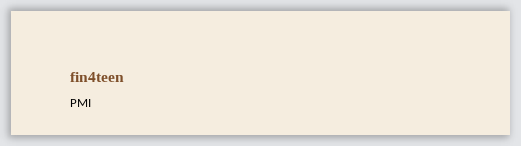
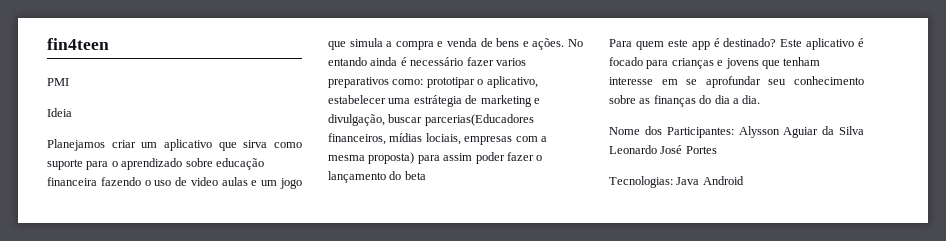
(91, 103) none -> [47,108,72,117] [47,139,302,151] [47,158,264,170] [47,177,302,189] [328,38,583,50] [328,57,526,66] [328,76,538,88] [328,95,540,107] [328,114,534,126] [328,133,547,145] [328,152,543,164] [328,171,426,183] [609,38,864,50] [609,57,821,69] [609,76,864,88] [609,95,761,107] [609,126,864,138] [609,145,717,154] [609,176,744,188] // Ideia // Planejamos criar um aplicativo que sirva como suporte para o aprendizado sobre educação financeira fazendo o uso de video aulas e um jogo que simula a compra e venda de bens e ações. No entando ainda é necessário fazer varios preparativos como: prototipar o aplicativo, estabelecer uma estrátegia de marketing e divulgação, buscar parcerias(Educadores financeiros, mídias lociais, empresas com a mesma proposta) para assim poder fazer o lançamento do beta // Para quem este app é destinado? Este aplicativo é focado para crianças e jovens que tenham interesse em se aprofundar seu conhecimento sobre as finanças do dia a dia. // Nome dos Participantes: Alysson Aguiar da Silva Leonardo José Portes // Tecnologias: Java Android

